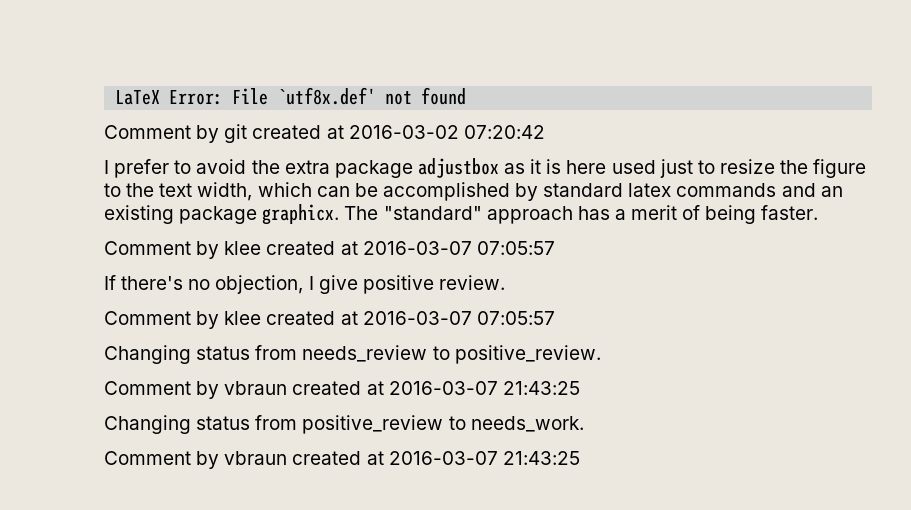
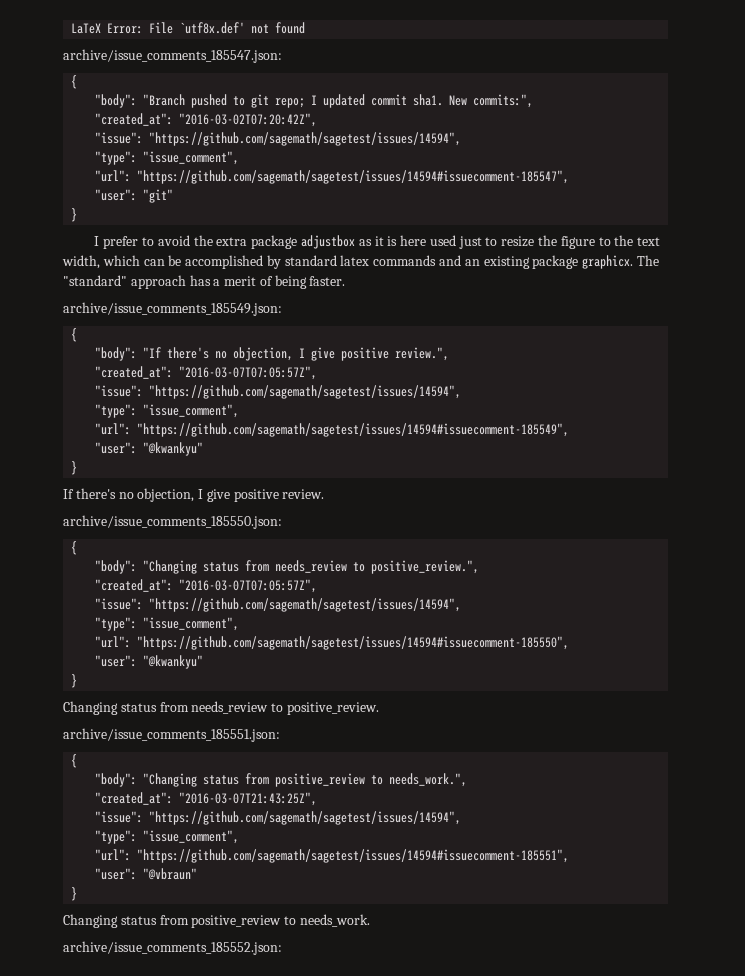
[104,124,545,143] Comment by git created at 2016-03-02 07:20:42 -> [63,49,282,63] [71,75,78,89] [95,94,534,108] [95,113,318,127] [95,132,462,146] [95,151,240,165] [95,170,570,184] [95,189,174,203] [71,208,78,222] archive/issue_comments_185547.json: // { // "body": "Branch pushed to git repo; I updated commit sha1. New commits:", // "created_at": "2016-03-02T07:20:42Z", // "issue": "https://github.com/sagemath/sagetest/issues/14594", // "type": "issue_comment", // "url": "https://github.com/sagemath/sagetest/issues/14594#issuecomment-185547", // "user": "git" // }
[104,241,555,259] Comment by klee created at 2016-03-07 07:05:57 -> [63,302,282,316] [71,328,78,342] [95,347,450,361] [95,366,318,380] [95,385,462,399] [95,404,240,418] [95,423,570,437] [95,442,204,456] [71,461,78,475] archive/issue_comments_185549.json: // { // "body": "If there's no objection, I give positive review.", // "created_at": "2016-03-07T07:05:57Z", // "issue": "https://github.com/sagemath/sagetest/issues/14594", // "type": "issue_comment", // "url": "https://github.com/sagemath/sagetest/issues/14594#issuecomment-185549", // "user": "@kwankyu" // }
[104,311,555,329] Comment by klee created at 2016-03-07 07:05:57 -> [63,515,282,529] [71,541,78,555] [95,560,480,574] [95,579,318,593] [95,598,462,612] [95,617,240,631] [95,636,570,650] [95,655,204,669] [71,674,78,688] archive/issue_comments_185550.json: // { // "body": "Changing status from needs_review to positive_review.", // "created_at": "2016-03-07T07:05:57Z", // "issue": "https://github.com/sagemath/sagetest/issues/14594", // "type": "issue_comment", // "url": "https://github.com/sagemath/sagetest/issues/14594#issuecomment-185550", // "user": "@kwankyu" // }
[104,381,580,399] Comment by vbraun created at 2016-03-07 21:43:25 -> [63,728,280,742] [71,754,78,768] [95,773,468,787] [95,792,318,806] [95,811,462,825] [95,830,240,844] [95,849,570,863] [95,868,198,880] [71,887,78,901] archive/issue_comments_185551.json: // { // "body": "Changing status from positive_review to needs_work.", // "created_at": "2016-03-07T21:43:25Z", // "issue": "https://github.com/sagemath/sagetest/issues/14594", // "type": "issue_comment", // "url": "https://github.com/sagemath/sagetest/issues/14594#issuecomment-185551", // "user": "@vbraun" // }
[104,451,580,469] Comment by vbraun created at 2016-03-07 21:43:25 -> [63,941,282,955] archive/issue_comments_185552.json:

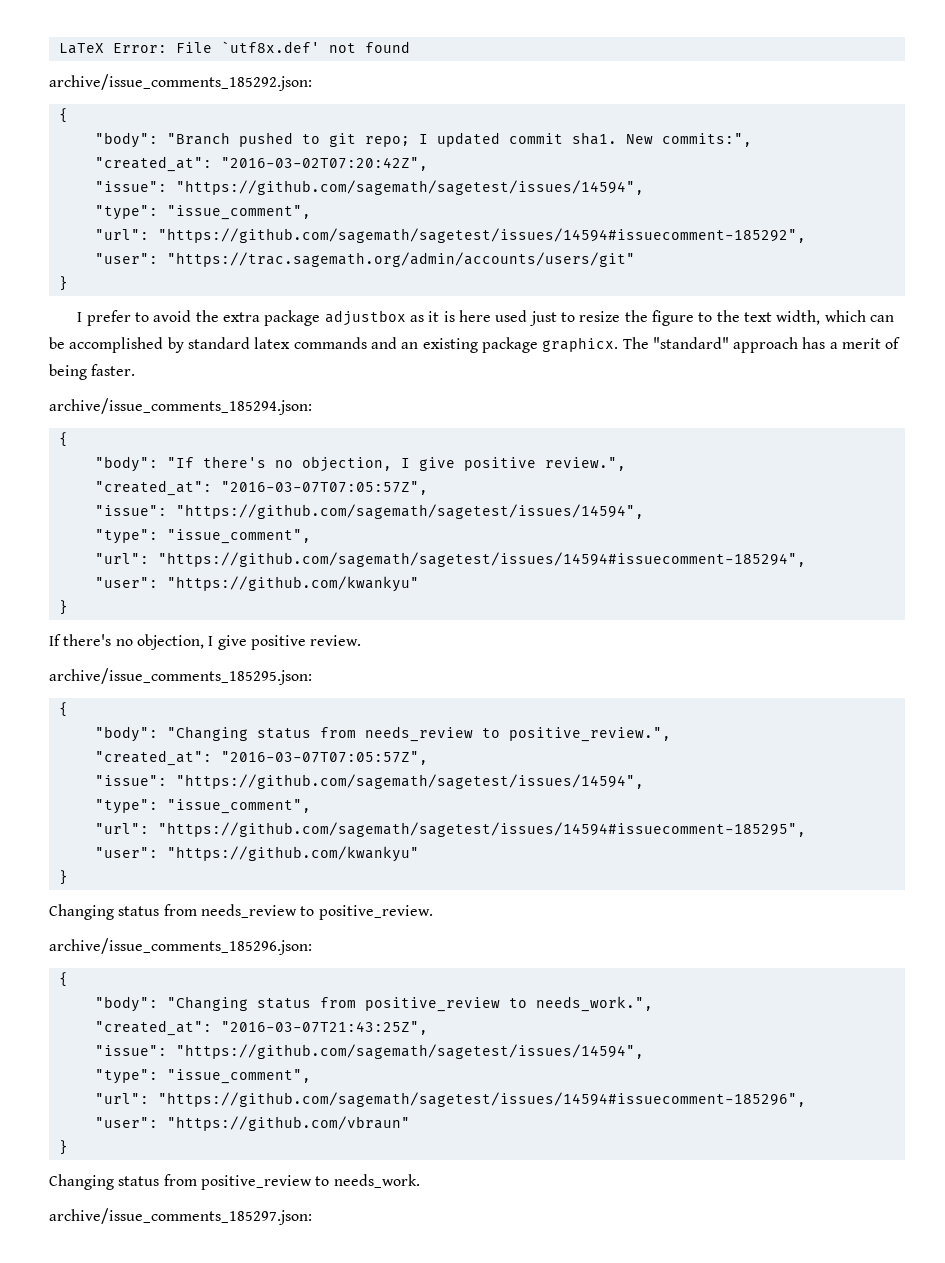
[63,49,282,63] archive/issue_comments_185547.json: -> [49,74,312,91] archive/issue_comments_185292.json:
[137,170,570,184] [95,189,174,203] "https://github.com/sagemath/sagetest/issues/14594#issuecomment-185547", // "user": "git" -> [157,228,806,243] [94,252,635,267] "https://github.com/sagemath/sagetest/issues/14594#issuecomment-185292", // "user": "https://trac.sagemath.org/admin/accounts/users/git"
[63,302,282,316] archive/issue_comments_185549.json: -> [49,398,312,415] archive/issue_comments_185294.json:
[137,423,570,437] [95,442,204,456] "https://github.com/sagemath/sagetest/issues/14594#issuecomment-185549", // "user": "@kwankyu" -> [157,552,806,567] [94,576,419,592] "https://github.com/sagemath/sagetest/issues/14594#issuecomment-185294", // "user": "https://github.com/kwankyu"
[63,515,282,529] archive/issue_comments_185550.json: -> [49,668,312,685] archive/issue_comments_185295.json:
[137,636,570,650] [95,655,204,669] "https://github.com/sagemath/sagetest/issues/14594#issuecomment-185550", // "user": "@kwankyu" -> [157,822,806,837] [94,846,419,862] "https://github.com/sagemath/sagetest/issues/14594#issuecomment-185295", // "user": "https://github.com/kwankyu"
[63,728,280,742] archive/issue_comments_185551.json: -> [49,938,312,955] archive/issue_comments_185296.json:
[137,849,570,863] [95,868,198,880] "https://github.com/sagemath/sagetest/issues/14594#issuecomment-185551", // "user": "@vbraun" -> [157,1092,806,1107] [94,1116,410,1131] "https://github.com/sagemath/sagetest/issues/14594#issuecomment-185296", // "user": "https://github.com/vbraun"
[63,941,282,955] archive/issue_comments_185552.json: -> [49,1208,312,1225] archive/issue_comments_185297.json:

